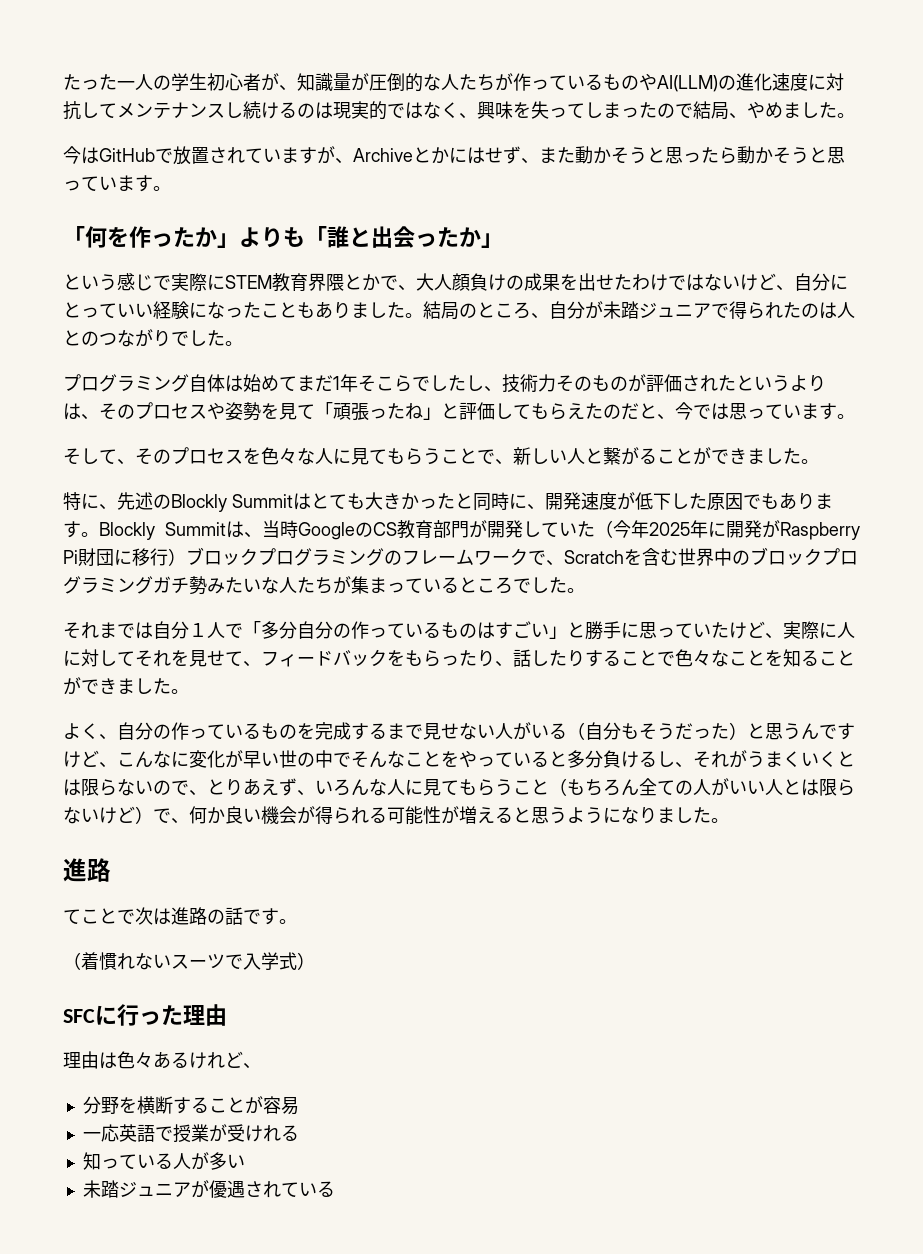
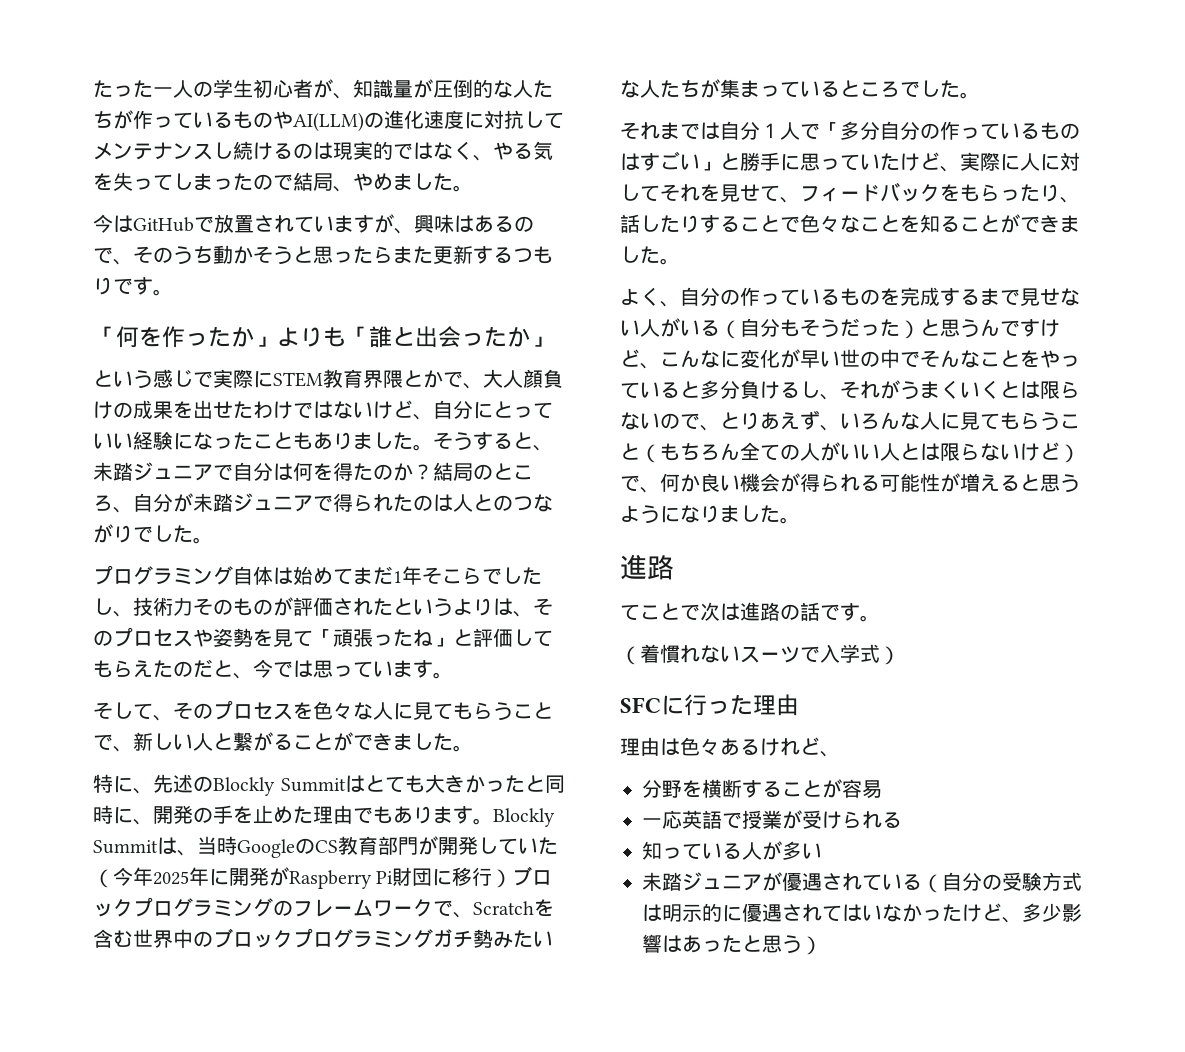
[477,101,513,119] 興味 -> [493,141,553,160] やる気
[353,146,575,164] Archiveとかにはせず、また -> [414,214,534,233] [93,245,213,265] 興味はあるので、そのうち
[737,146,845,164] [63,175,135,191] 動かそうと思っていま -> [393,245,553,264] [93,277,133,295] また更新するつもりで
(423, 315) none -> [433,432,553,451] [93,462,433,481] そうすると、未踏ジュニアで自分は何を得たのか？
[581,492,743,510] 速度が低下した原因 -> [193,805,353,824] の手を止めた理由
(263, 1133) none -> [842,811,862,828] ら
(335, 1189) none -> [922,872,1082,893] [642,903,1082,923] [642,934,822,955] （自分の受験方式は明示的に優遇されてはいなかったけど、多少影響はあったと思う）

